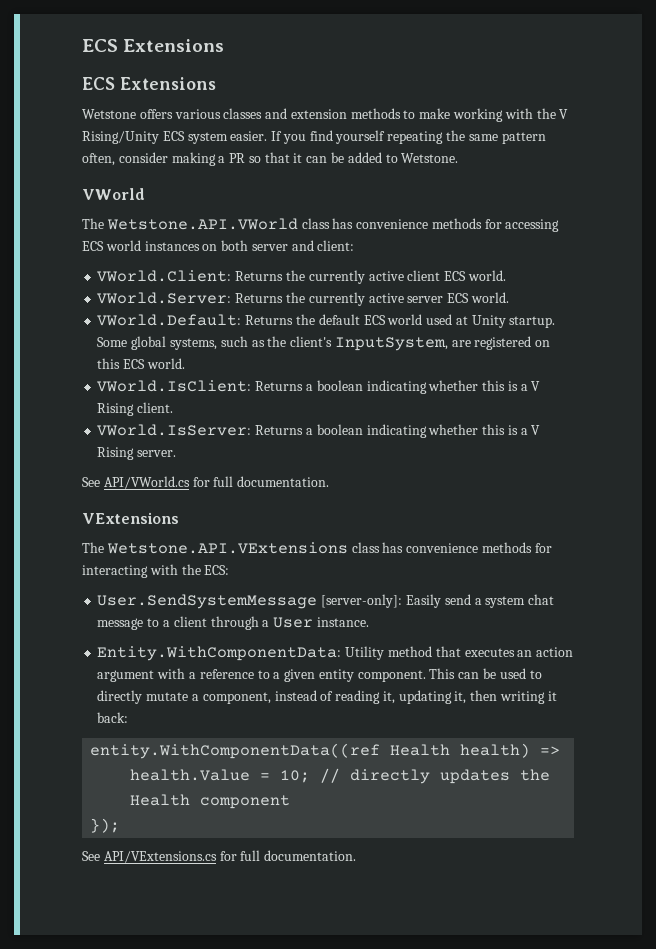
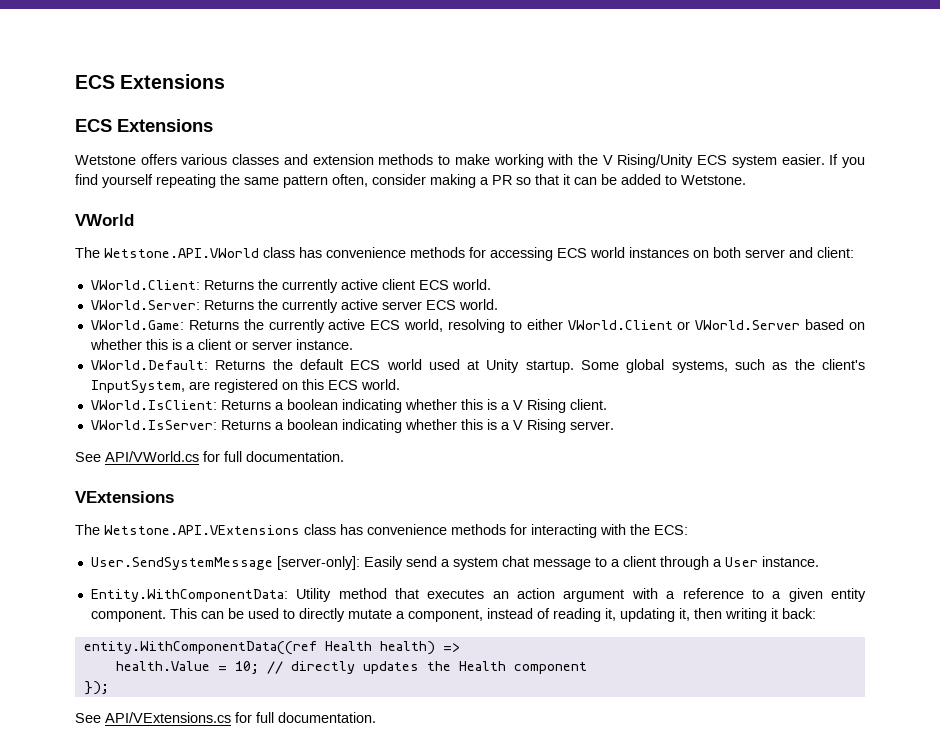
(509, 297) none -> [90,319,865,333] [89,339,353,350] // VWorld.Game: Returns the currently active ECS world, resolving to either VWorld.Client or VWorld.Server based on whether this is a client or server instance.

